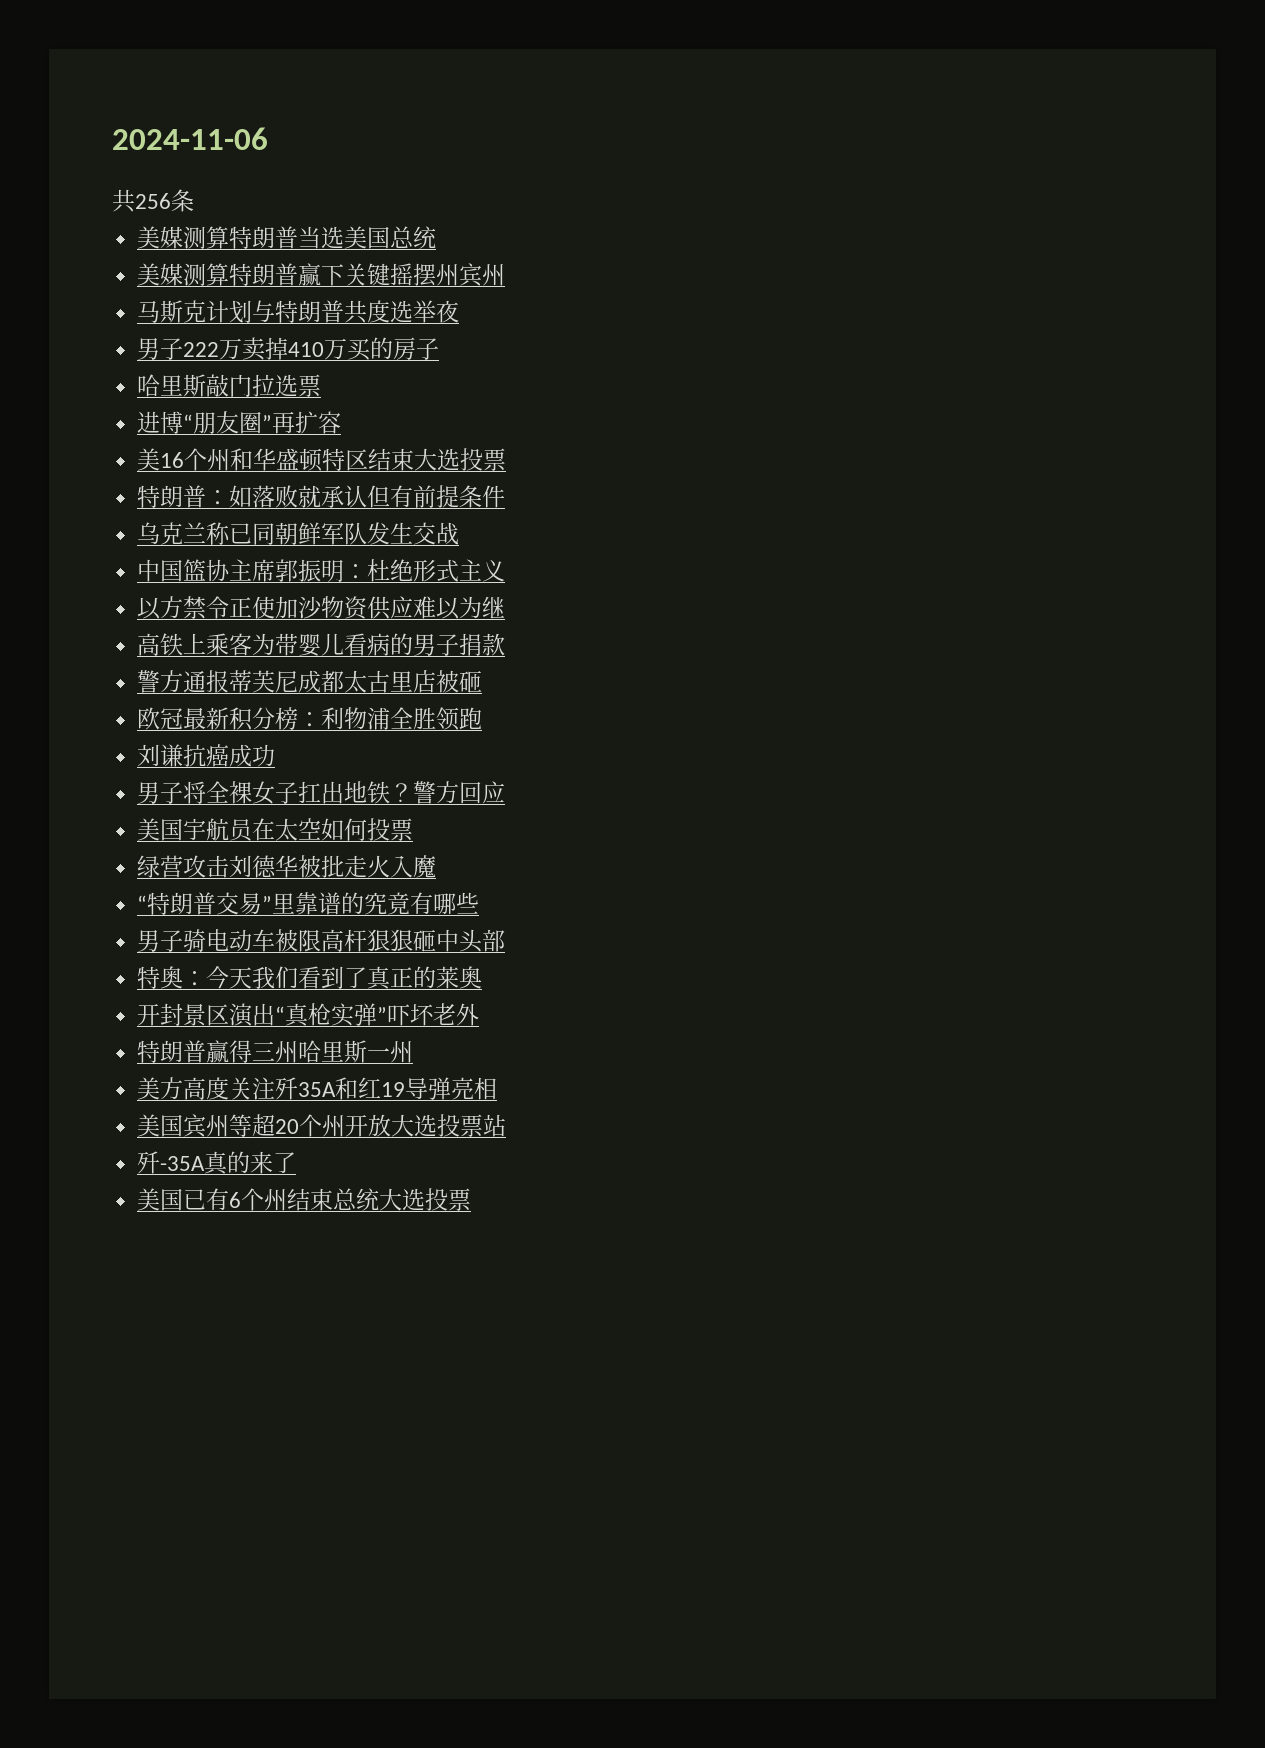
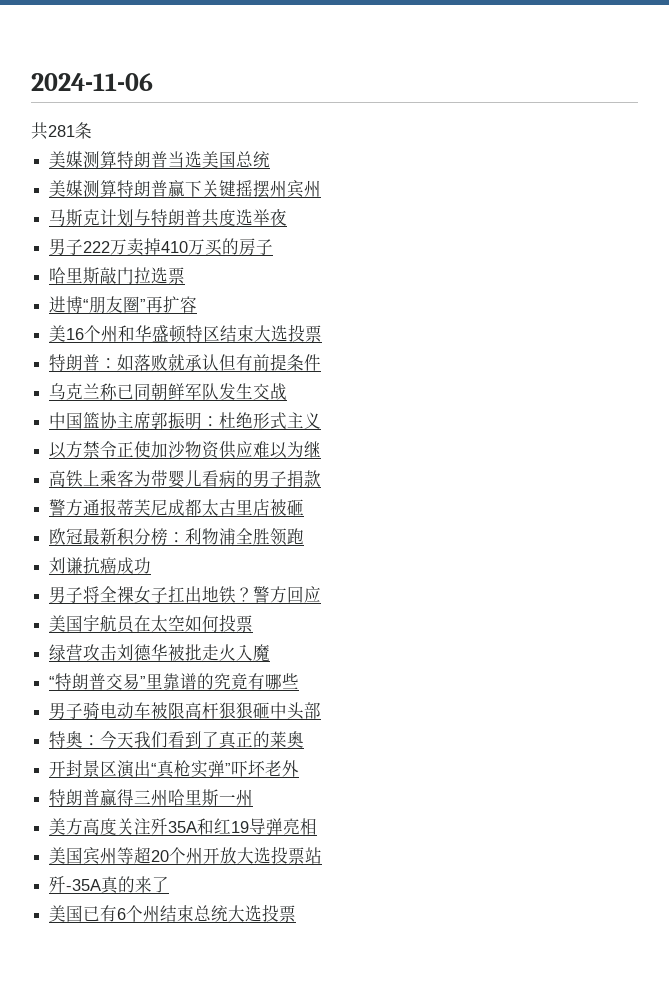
[135,193,171,209] 256 -> [48,125,75,137] 281

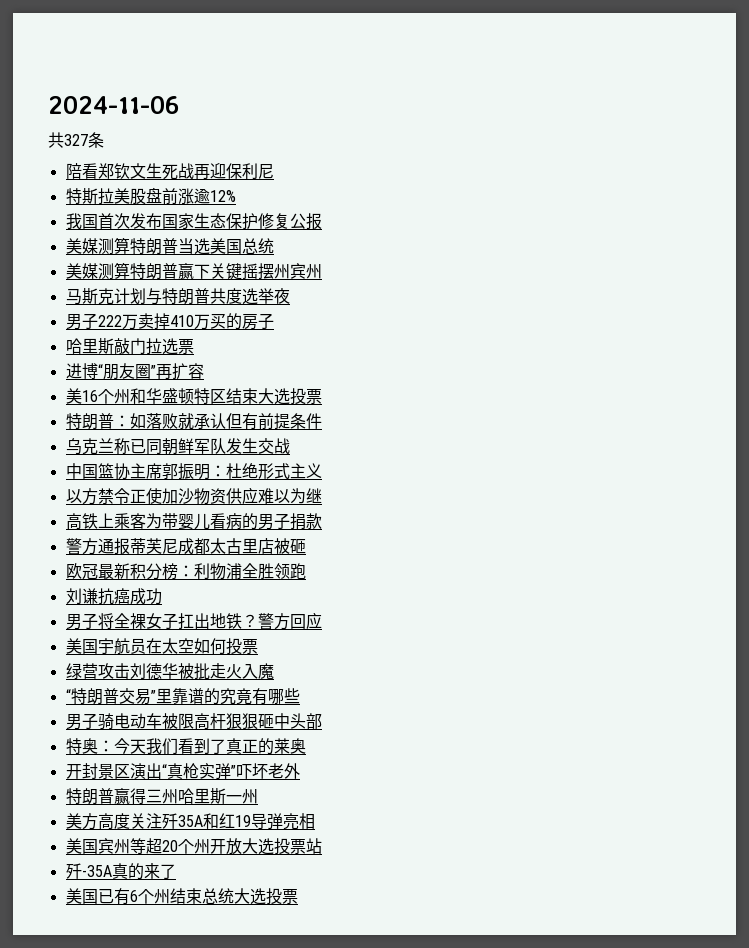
[48,122,92,139] 281条 -> [64,132,104,148] [65,163,274,180] [65,187,236,205] [65,213,322,230] 327条 // 陪看郑钦文生死战再迎保利尼 // 特斯拉美股盘前涨逾12% // 我国首次发布国家生态保护修复公报

